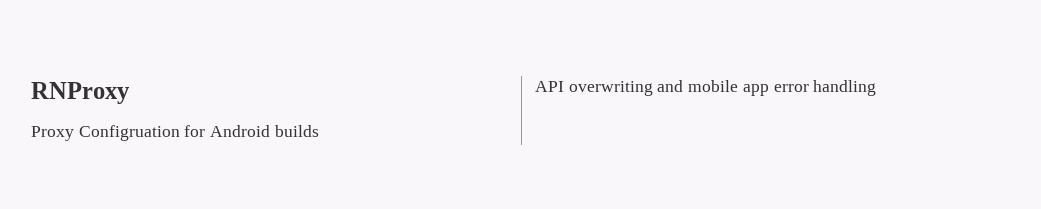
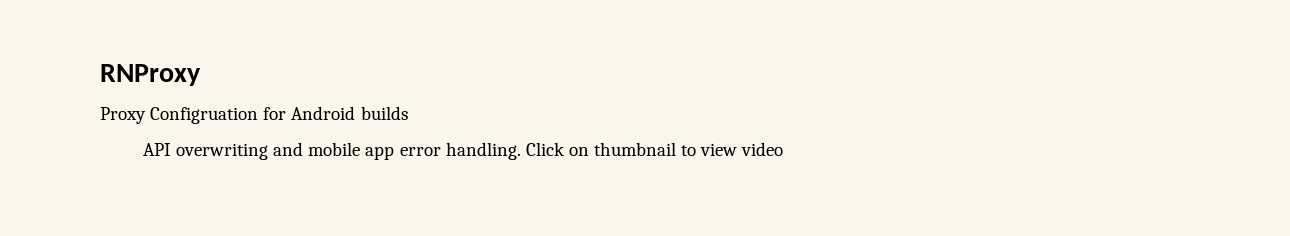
[813,80,877,96] handling -> [445,142,784,160] handling. Click on thumbnail to view video

